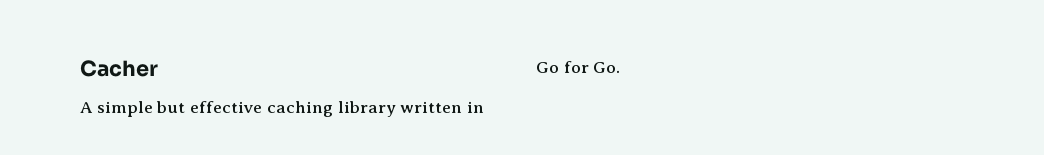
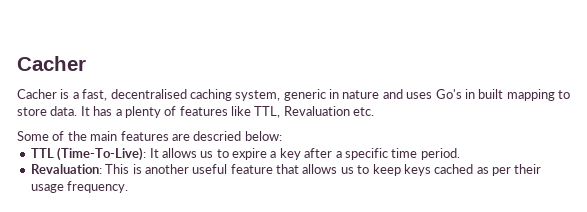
[80,101,485,117] [536,61,621,73] A simple but effective caching library written in Go for Go. -> [17,89,570,101] [17,106,375,118] [17,131,282,141] [30,147,460,161] [30,164,542,176] [30,181,129,193] Cacher is a fast, decentralised caching system, generic in nature and uses Go's in built mapping to store data. It has a plenty of features like TTL, Revaluation etc. // Some of the main features are descried below: // TTL (Time-To-Live): It allows us to expire a key after a specific time period. // Revaluation: This is another useful feature that allows us to keep keys cached as per their usage frequency.

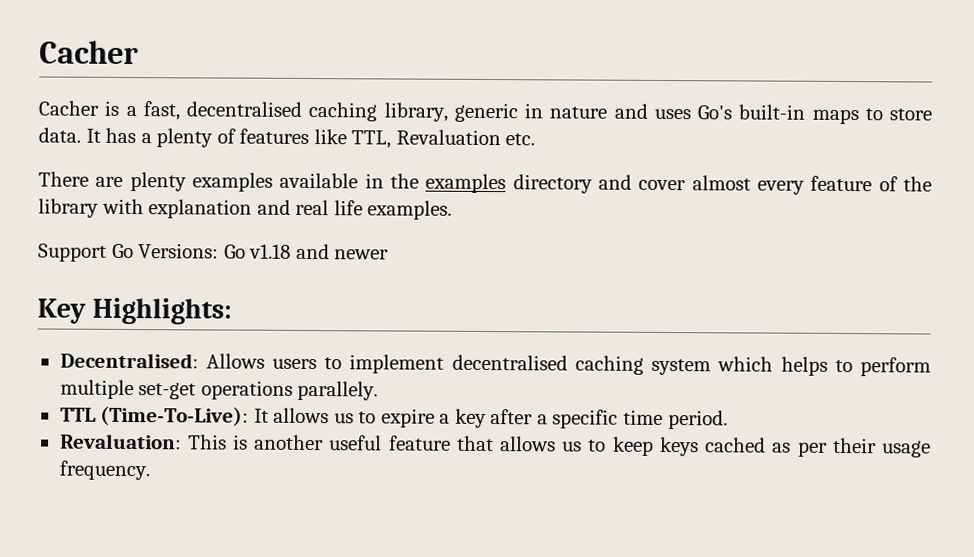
[235,90,281,101] system, -> [383,102,448,122] library,
[464,89,555,101] in built mapping -> [738,104,859,125] built-in maps
[17,131,282,141] Some of the main features are descried below: -> [38,171,933,195] [38,198,453,220] [38,243,390,262] [37,297,233,325] [59,352,932,377] [59,379,379,401] There are plenty examples available in the examples directory and cover almost every feature of the library with explanation and real life examples. // Support Go Versions: Go v1.18 and newer // Key Highlights: // Decentralised: Allows users to implement decentralised caching system which helps to perform multiple set-get operations parallely.

